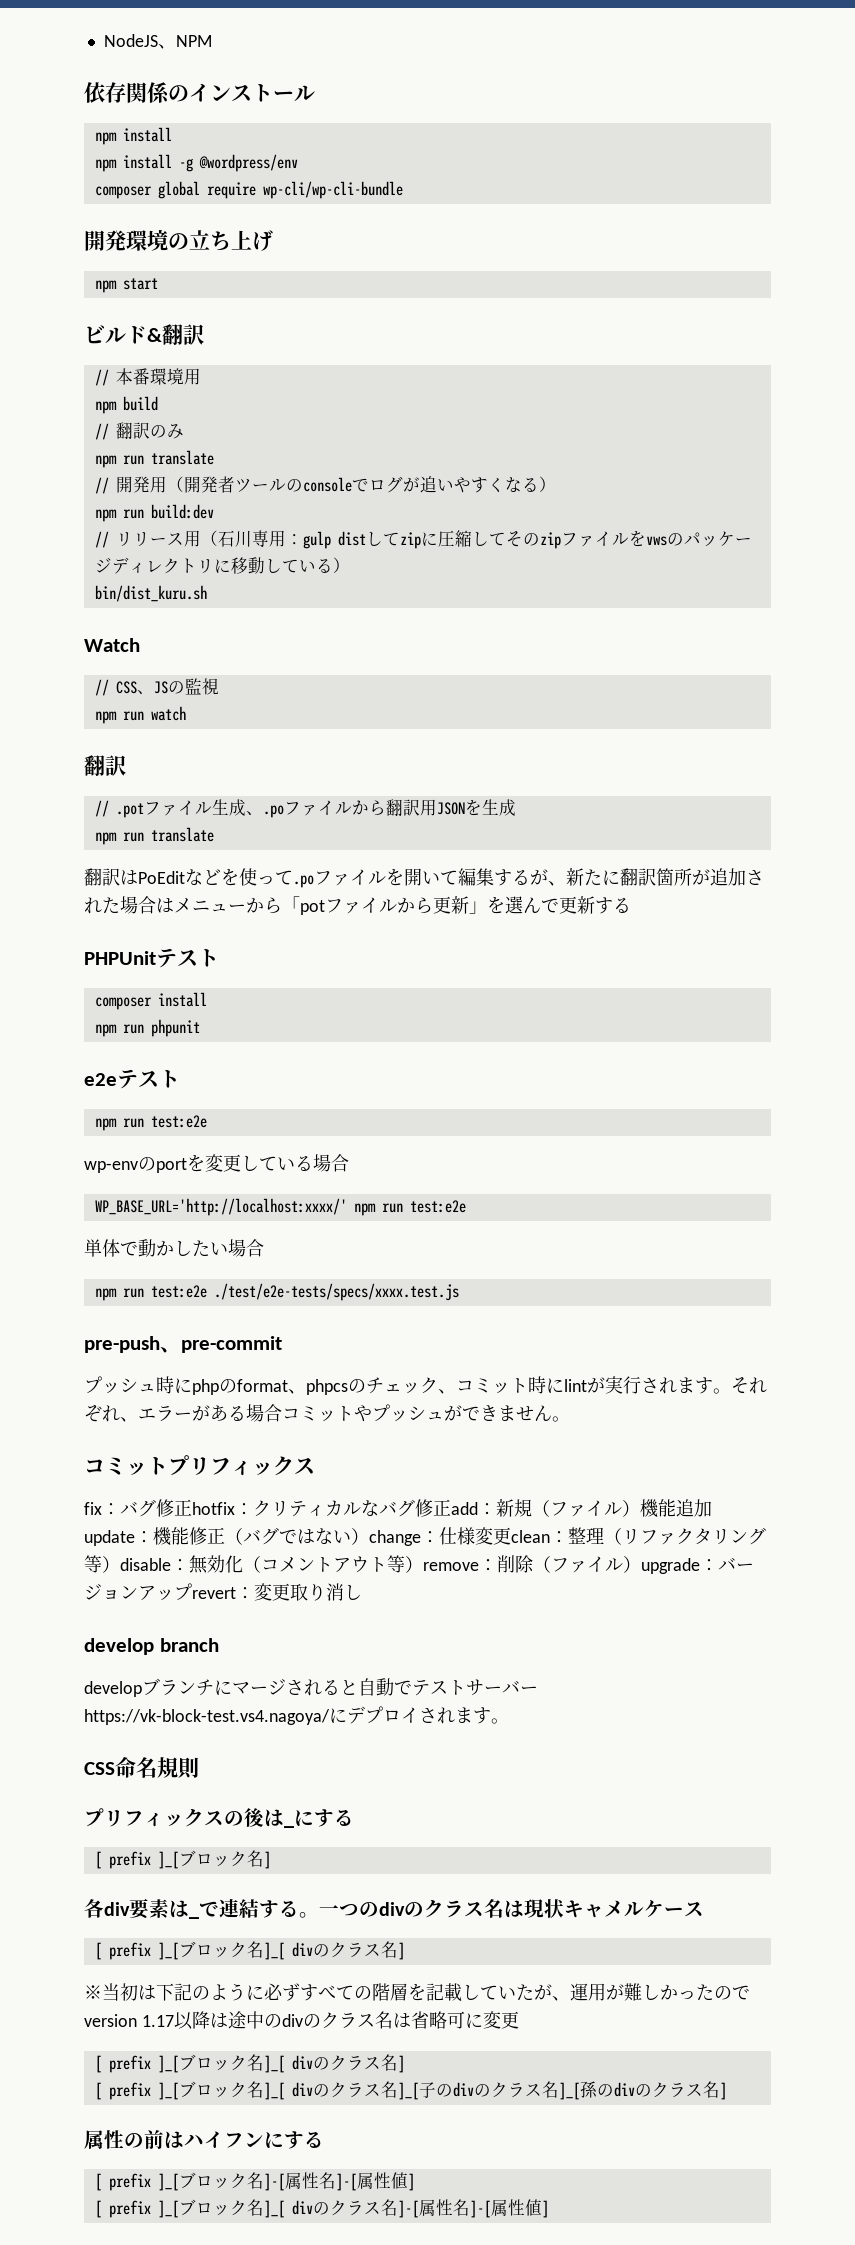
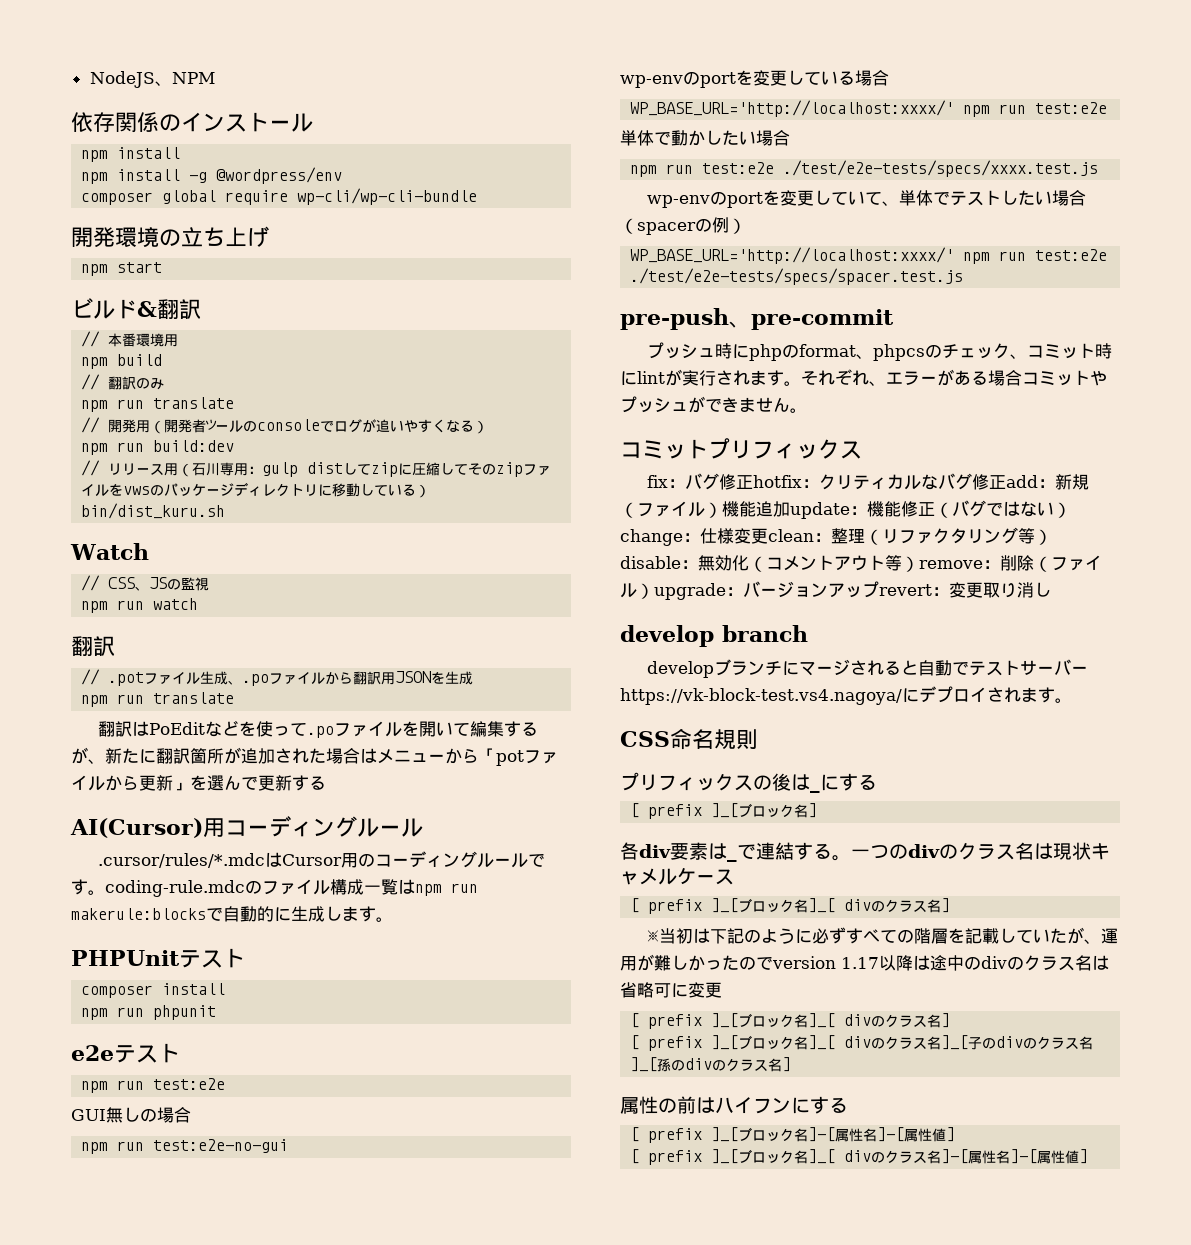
(631, 905) none -> [70,816,423,838] [97,851,545,868] [71,879,478,897] [71,906,393,922] // AI(Cursor)用コーディングルール // .cursor/rules/*.mdcはCursor用のコーディングルールです。coding-rule.mdcのファイル構成一覧はnpm run makerule:blocksで自動的に生成します。
(207, 1121) none -> [71,1107,191,1123] [81,1139,289,1154] // GUI無しの場合 // npm run test:e2e-no-gui
(459, 1292) none -> [646,190,1086,208] [620,217,746,235] [630,247,1108,264] [630,268,964,285] // wp-envのportを変更していて、単体でテストしたい場合（spacerの例） // WP_BASE_URL='http://localhost:xxxx/' npm run test:e2e ./test/e2e-tests/specs/spacer.test.js

